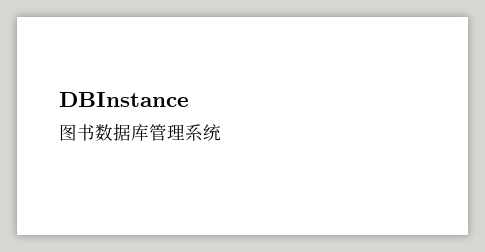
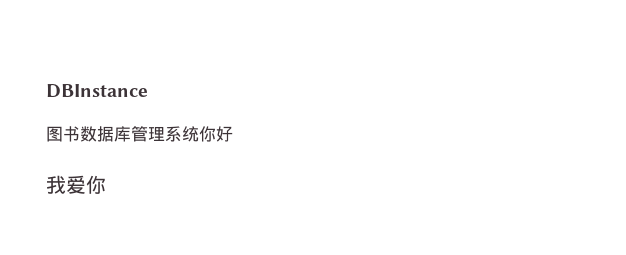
(221, 132) none -> [199,126,233,142] [46,175,106,194] 你好 // 我爱你

